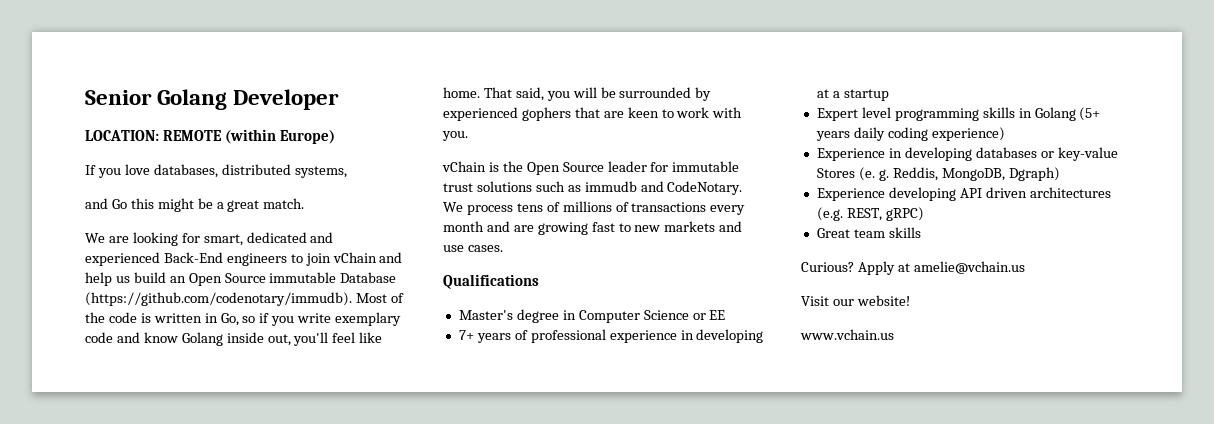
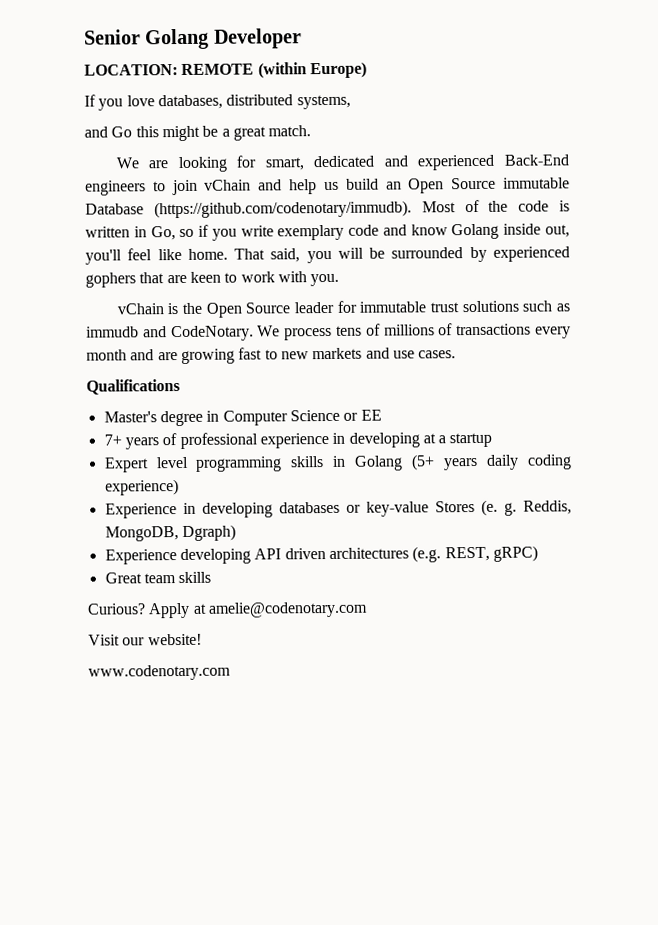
[913,261,1025,274] amelie@vchain.us -> [207,601,368,618] amelie@codenotary.com
[800,329,894,340] www.vchain.us -> [88,664,231,681] www.codenotary.com

